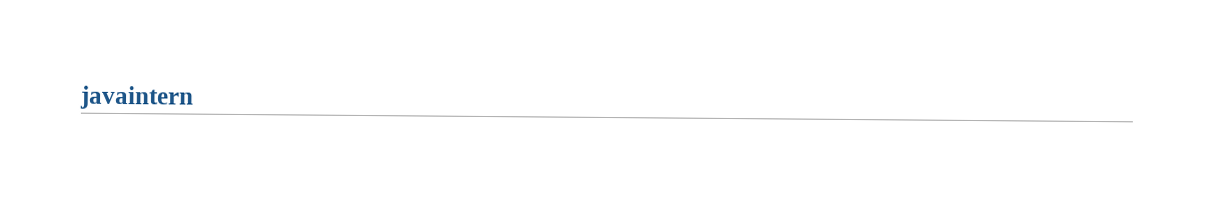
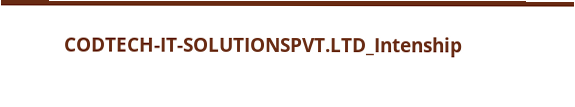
[79,85,194,110] javaintern -> [63,36,463,58] CODTECH-IT-SOLUTIONSPVT.LTD_Intenship

